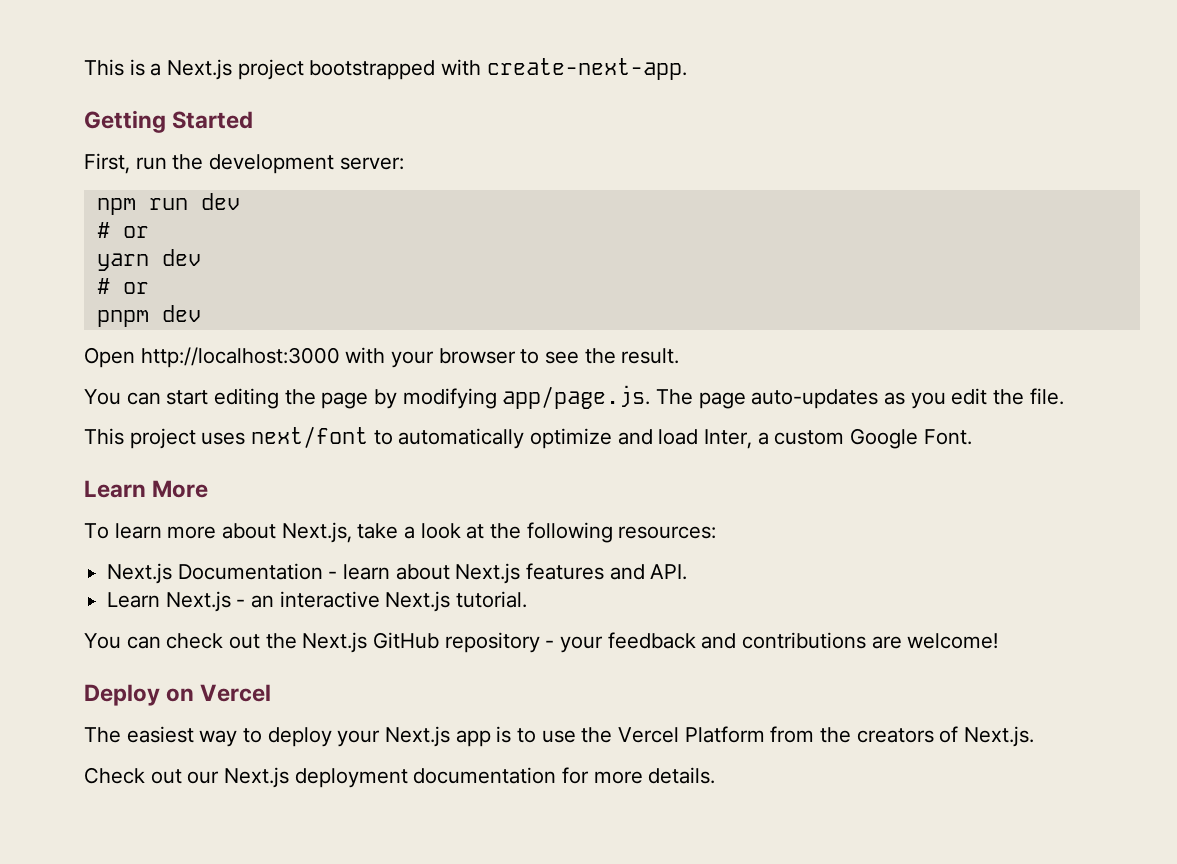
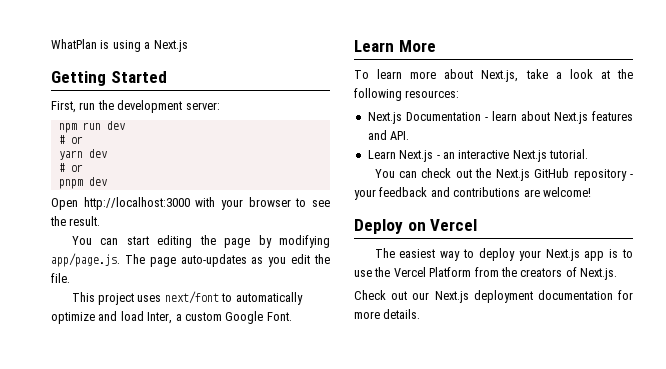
[84,59,145,76] This is -> [51,39,141,52] WhatPlan is using
[237,58,687,80] project bootstrapped with create-next-app. -> (188, 46) none

